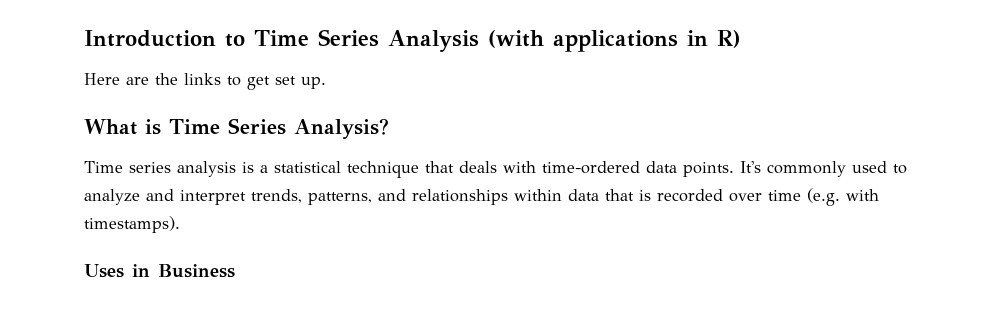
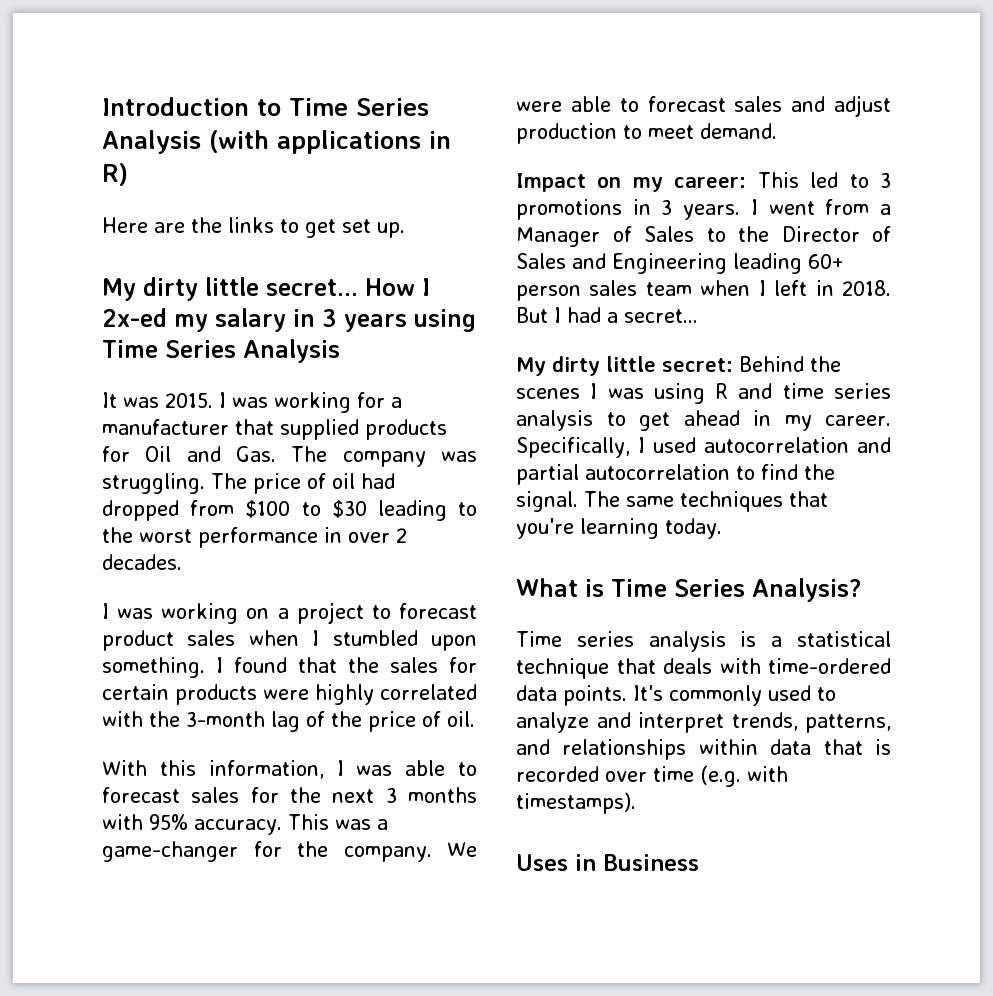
(326, 83) none -> [102,277,430,301] [102,308,476,332] [102,339,340,363] [102,392,402,413] [102,419,447,440] [102,446,477,467] [102,473,395,494] [102,500,477,521] [102,527,407,548] [102,554,182,570] [102,602,477,624] [102,630,477,651] [102,657,477,678] [102,684,477,705] [102,711,475,732] [102,760,477,779] [102,787,477,803] [102,814,388,835] [102,841,478,862] [516,95,891,117] [516,123,777,144] [516,172,891,192] [516,199,891,220] [516,226,891,247] [516,253,843,274] [516,280,891,301] [516,307,698,323] [516,356,841,376] [516,383,891,404] [516,410,892,431] [516,437,891,458] [516,464,835,485] [516,491,828,512] [516,518,722,539] // My dirty little secret... How I 2x-ed my salary in 3 years using Time Series Analysis // It was 2015. I was working for a manufacturer that supplied products for Oil and Gas. The company was struggling. The price of oil had dropped from $100 to $30 leading to the worst performance in over 2 decades. // I was working on a project to forecast product sales when I stumbled upon something. I found that the sales for certain products were highly correlated with the 3-month lag of the price of oil. // With this information, I was able to forecast sales for the next 3 months with 95% accuracy. This was a game-changer for the company. We were able to forecast sales and adjust production to meet demand. // Impact on my career: This led to 3 promotions in 3 years. I went from a Manager of Sales to the Director of Sales and Engineering leading 60+ person sales team when I left in 2018. But I had a secret... // My dirty little secret: Behind the scenes I was using R and time series analysis to get ahead in my career. Specifically, I used autocorrelation and partial autocorrelation to find the signal. The same techniques that you're learning today.

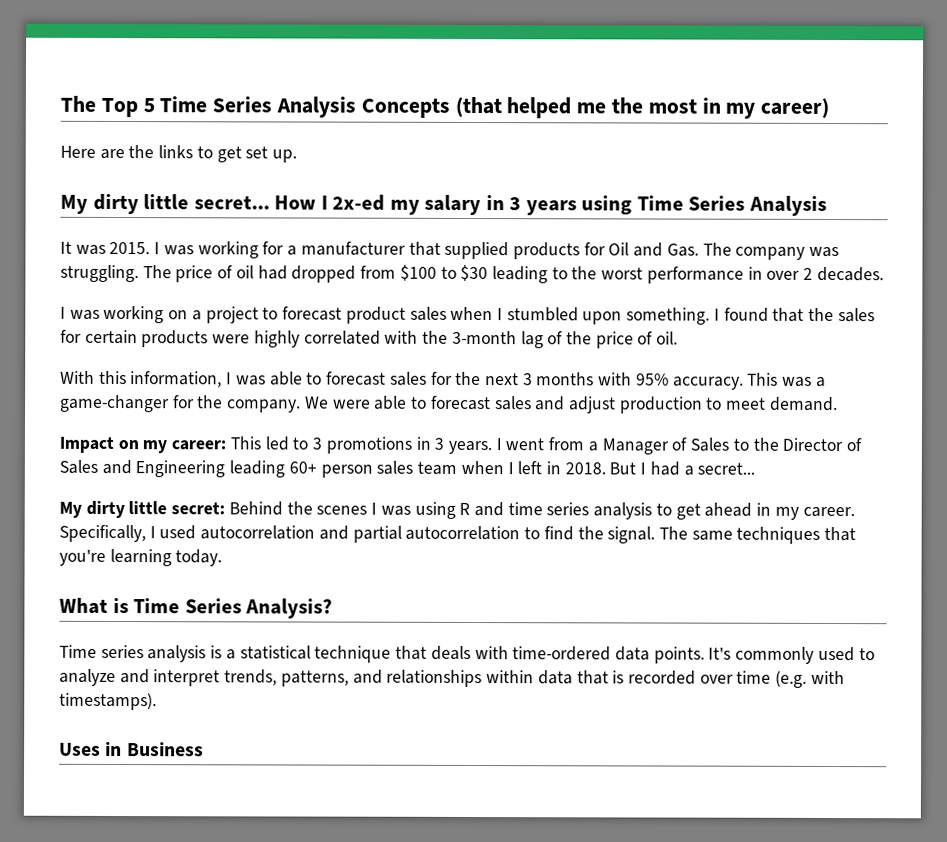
[102,97,429,116] [102,130,451,154] [102,163,128,186] Introduction to Time Series Analysis (with applications in R) -> [60,95,830,119] The Top 5 Time Series Analysis Concepts (that helped me the most in my career)

